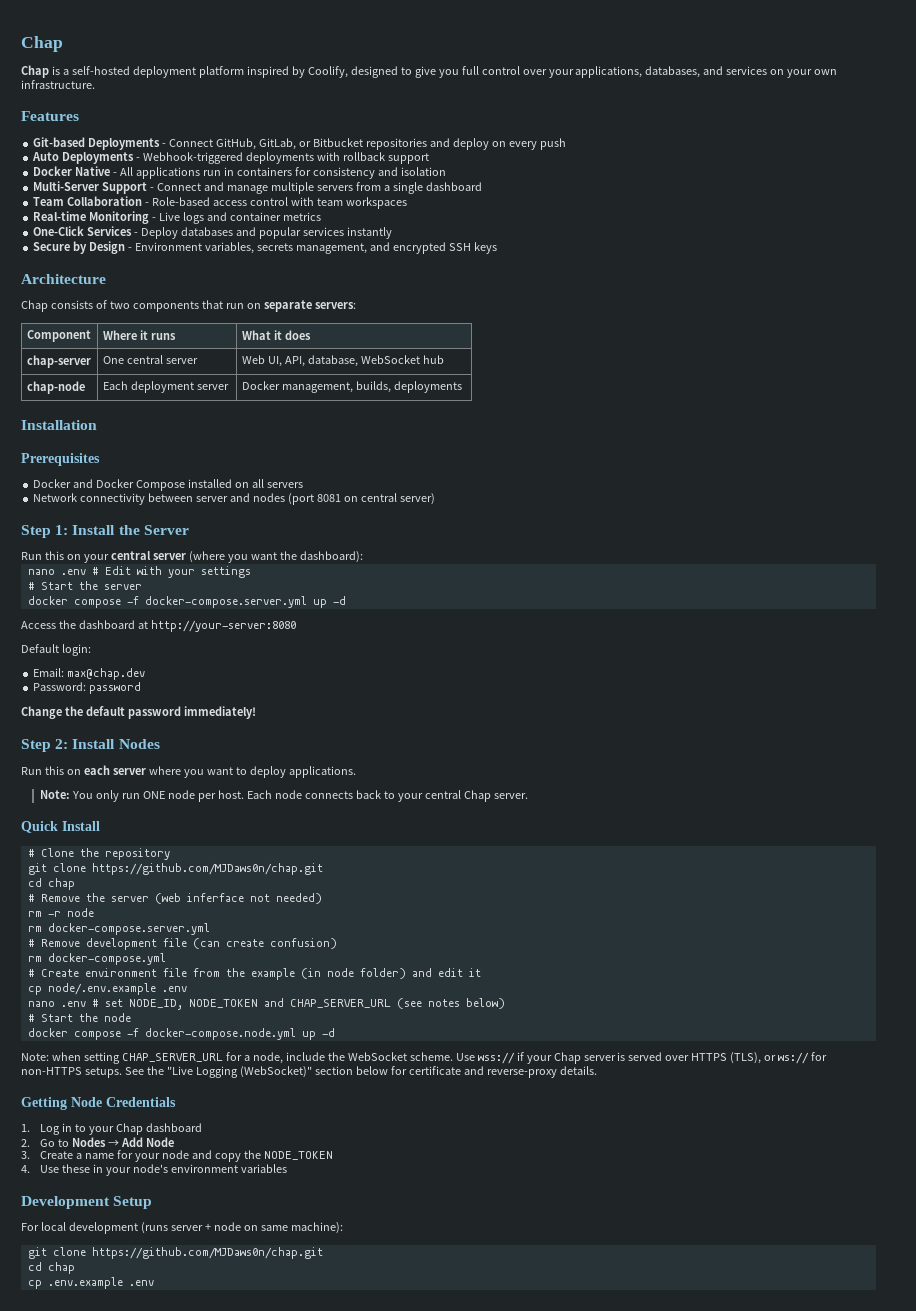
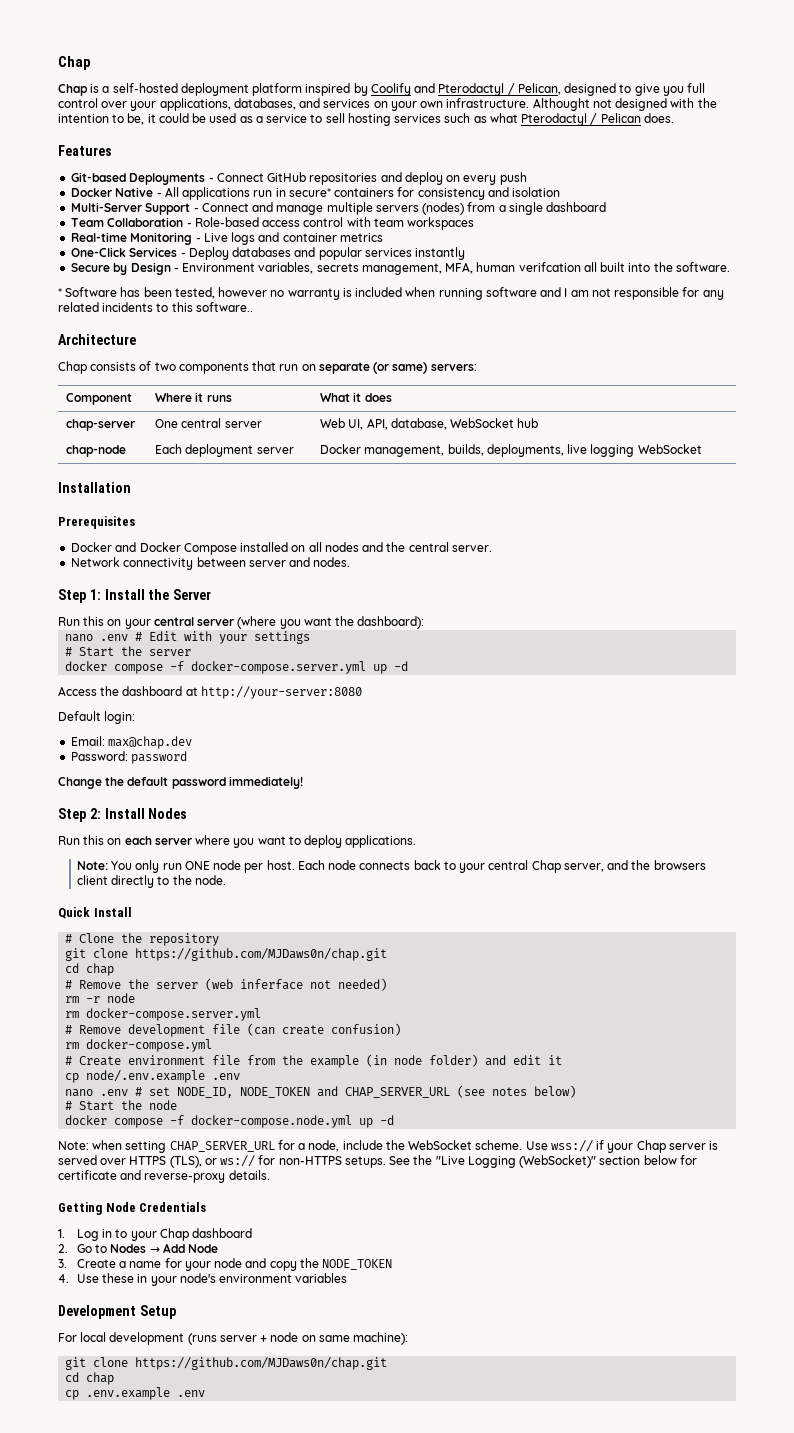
[307,66,348,78] Coolify, -> [370,83,561,96] Coolify and Pterodactyl / Pelican,
(95, 84) none -> [532,98,717,111] [58,113,674,126] Althought not designed with the intention to be, it could be used as a service to sell hosting services such as what Pterodactyl / Pelican does.
[215,138,363,150] GitHub, GitLab, or Bitbucket -> [267,172,307,182] GitHub
[32,152,429,164] // Auto Deployments - Webhook-triggered deployments with rollback support -> (527, 178) none
(234, 171) none -> [288,188,331,197] secure*
(353, 188) none -> [422,202,465,215] (nodes)
[369,242,497,254] and encrypted SSH keys -> [445,262,730,274] [58,287,724,300] [58,302,253,312] MFA, human verifcation all built into the software. // * Software has been tested, however no warranty is included when running software and I am not responsible for any related incidents to this software..
(312, 306) none -> [373,362,428,374] (or same)
[393,381,462,393] deployments -> [486,444,702,457] deployments, live logging WebSocket
[266,482,303,488] servers -> [324,542,492,552] nodes and the central server.
[252,493,435,505] nodes (port 8081 on central server) -> [313,557,351,567] nodes.
[493,793,528,799] server. -> [563,860,706,872] [76,875,226,888] server, and the browsers client directly to the node.

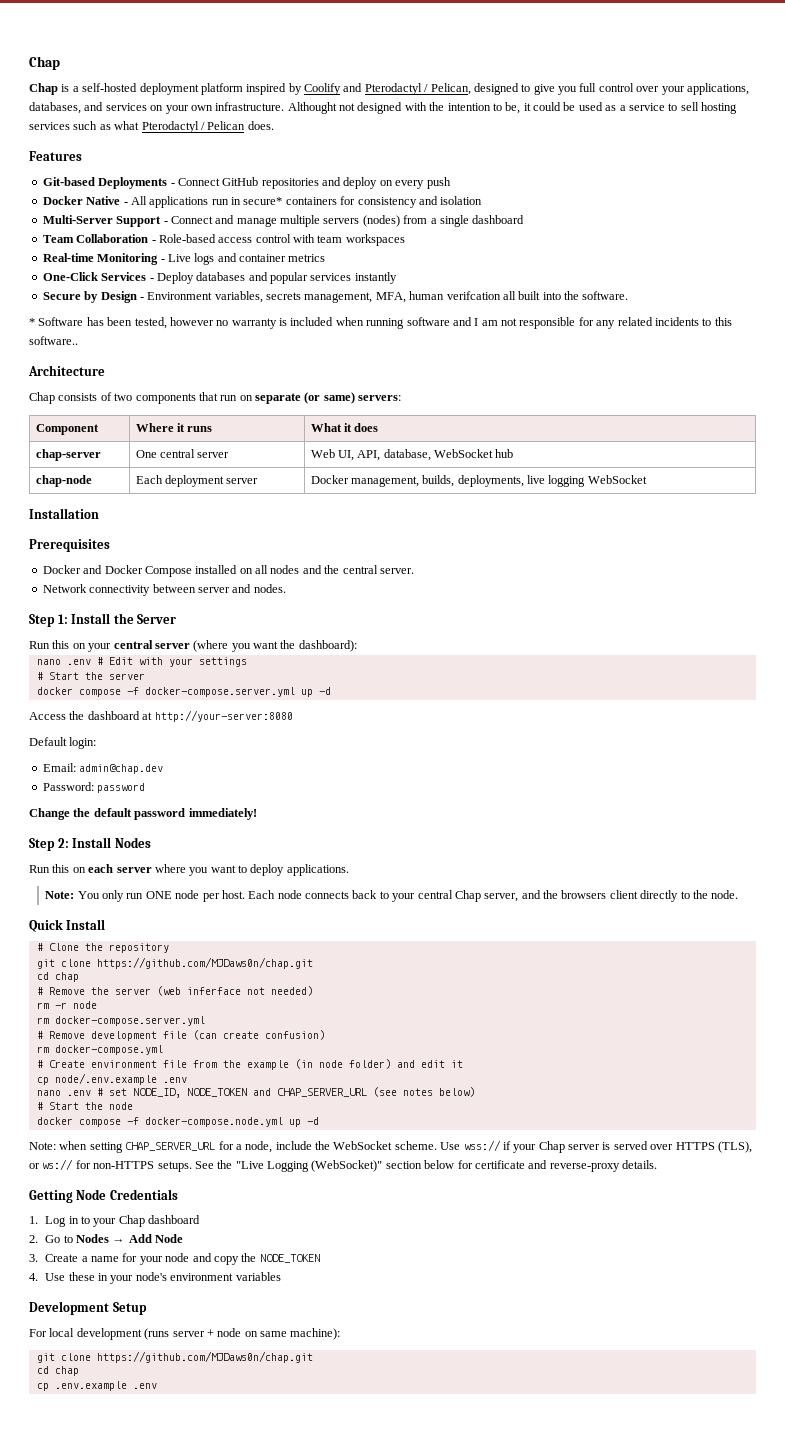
[108,736,193,749] max@chap.dev -> [79,764,164,774] admin@chap.dev

